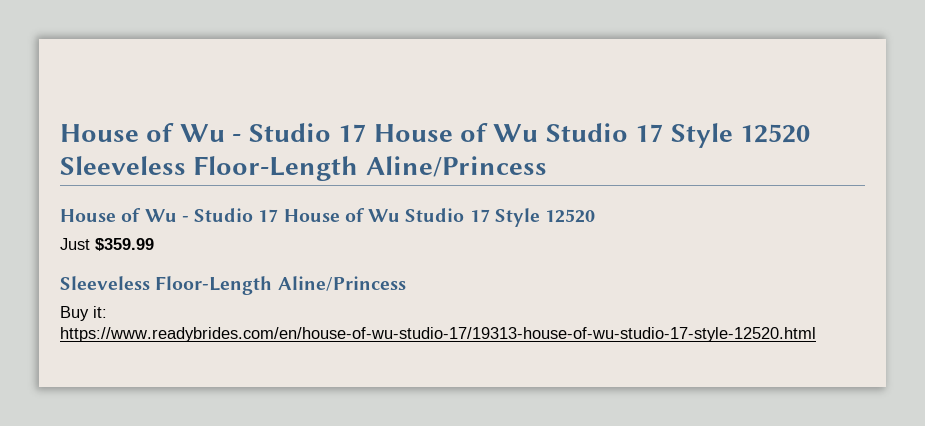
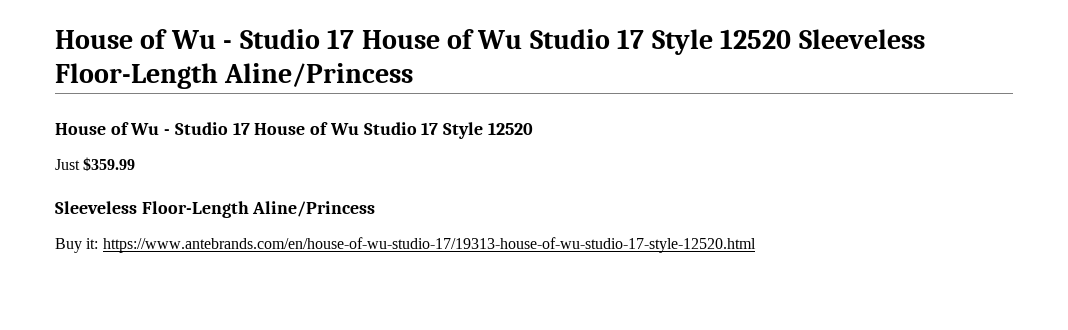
[60,327,816,342] https://www.readybrides.com/en/house-of-wu-studio-17/19313-house-of-wu-studio-17-style-12520.html -> [102,237,756,253] https://www.antebrands.com/en/house-of-wu-studio-17/19313-house-of-wu-studio-17-style-12520.html

